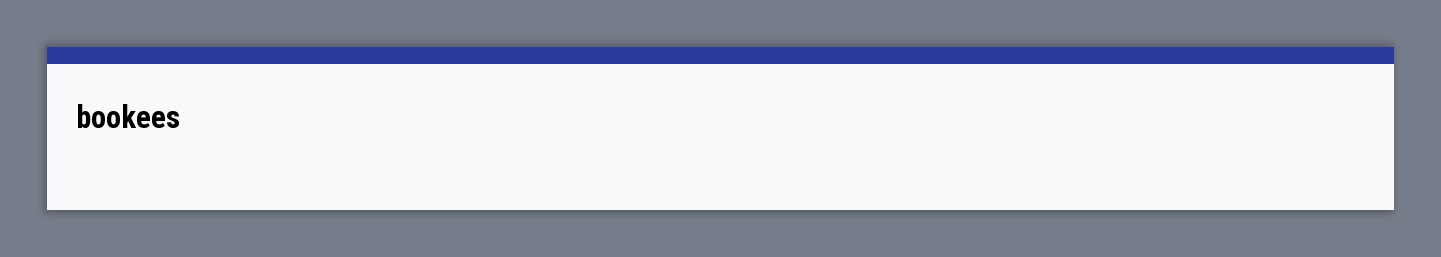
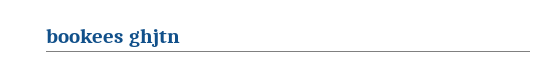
(180, 116) none -> [128,28,180,47] ghjtn

